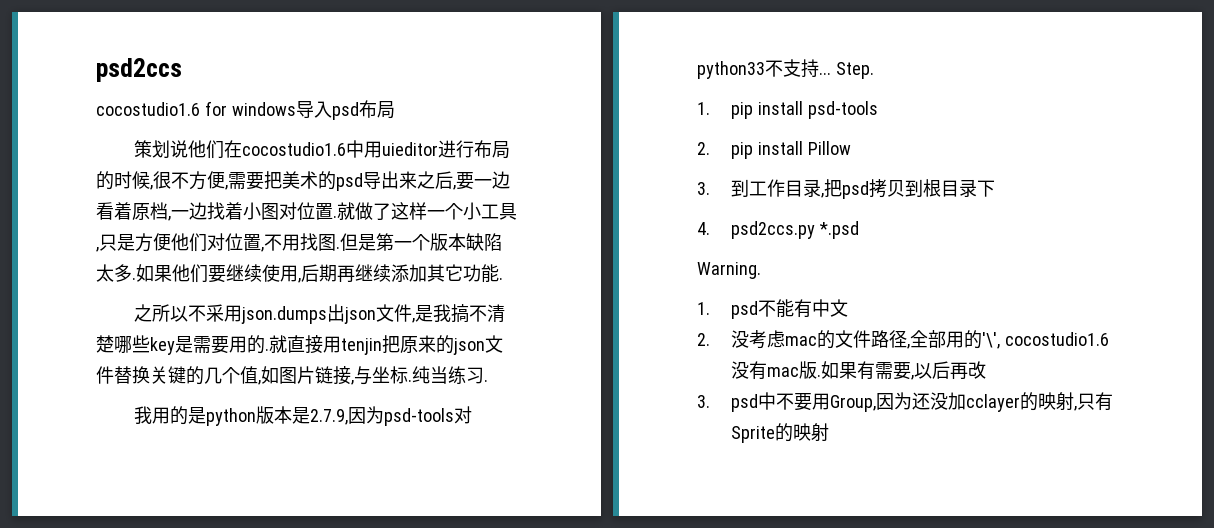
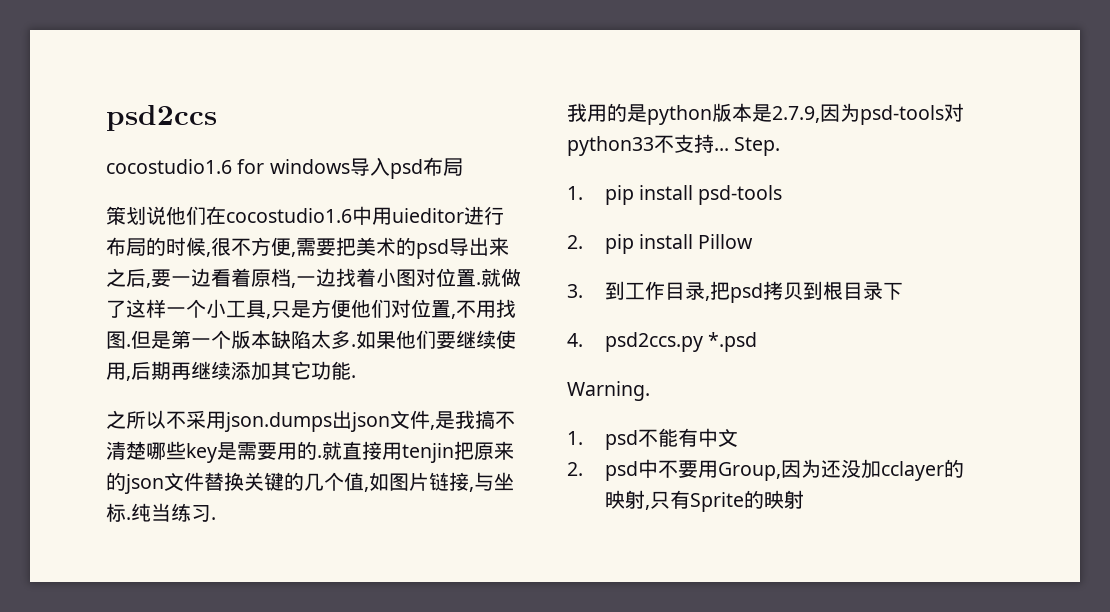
[731,330,1110,349] [731,361,987,380] [697,395,710,408] 没考虑mac的文件路径,全部用的'\', cocostudio1.6没有mac版.如果有需要,以后再改 // 3. -> (583, 469) none

